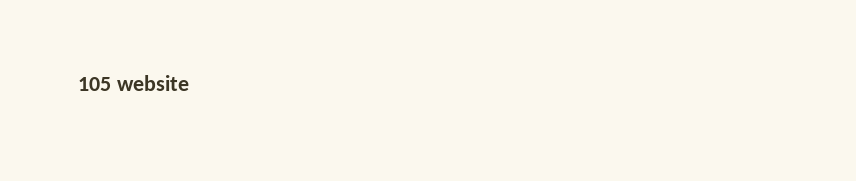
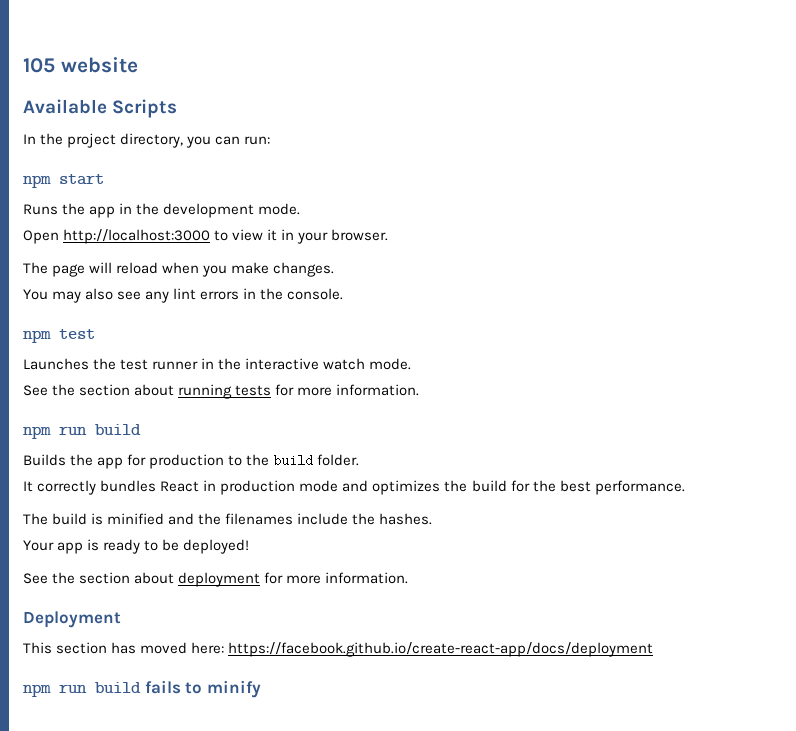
(189, 83) none -> [23,99,178,118] [23,133,271,148] [23,174,104,188] [23,203,301,218] [23,229,389,244] [23,262,335,277] [23,288,344,303] [23,329,95,343] [23,358,412,370] [23,384,420,399] [23,424,141,439] [23,454,360,469] [23,480,685,495] [23,513,433,525] [23,539,250,554] [23,572,409,587] [23,611,121,628] [23,642,654,657] [23,680,261,698] // Available Scripts // In the project directory, you can run: // npm start // Runs the app in the development mode. // Open http://localhost:3000 to view it in your browser. // The page will reload when you make changes. // You may also see any lint errors in the console. // npm test // Launches the test runner in the interactive watch mode. // See the section about running tests for more information. // npm run build // Builds the app for production to the build folder. // It correctly bundles React in production mode and optimizes the build for the best performance. // The build is minified and the filenames include the hashes. // Your app is ready to be deployed! // See the section about deployment for more information. // Deployment // This section has moved here: https://facebook.github.io/create-react-app/docs/deployment // npm run build fails to minify

